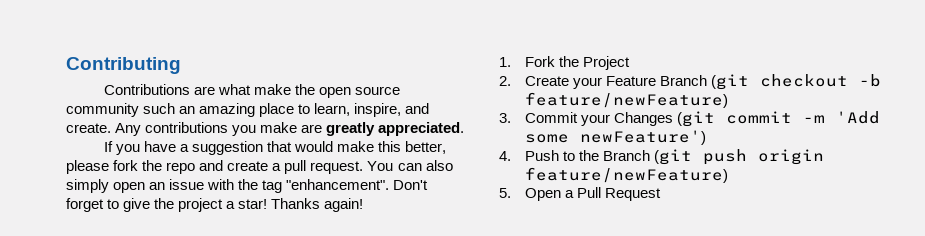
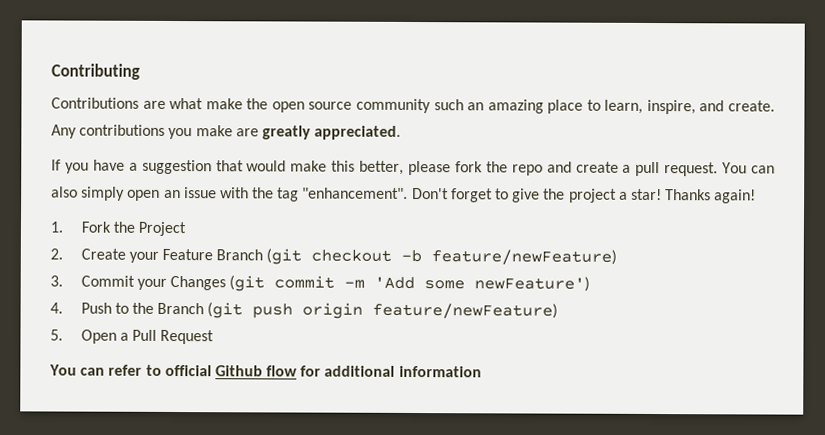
(661, 194) none -> [49,364,482,378] // You can refer to official Github flow for additional information

